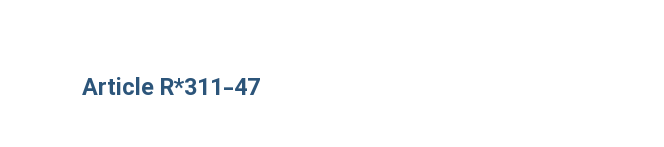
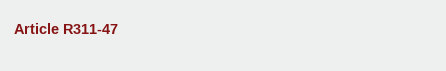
[160,78,261,95] R*311-47 -> [63,24,118,34] R311-47

